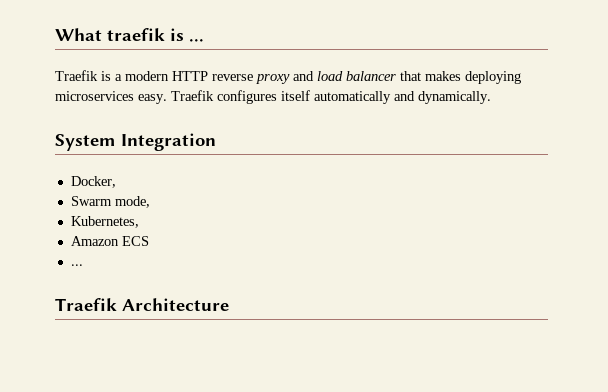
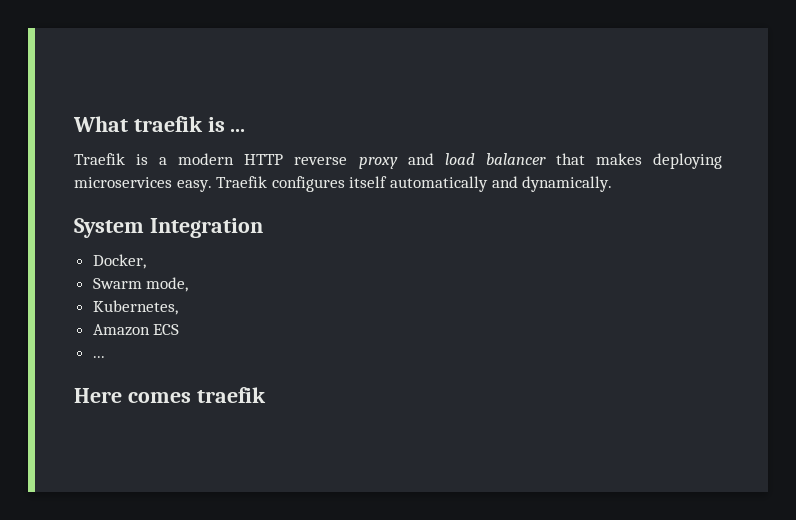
[55,298,229,311] Traefik Architecture -> [74,387,266,403] Here comes traefik

